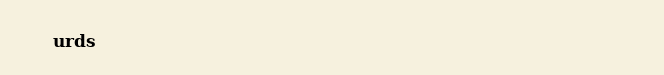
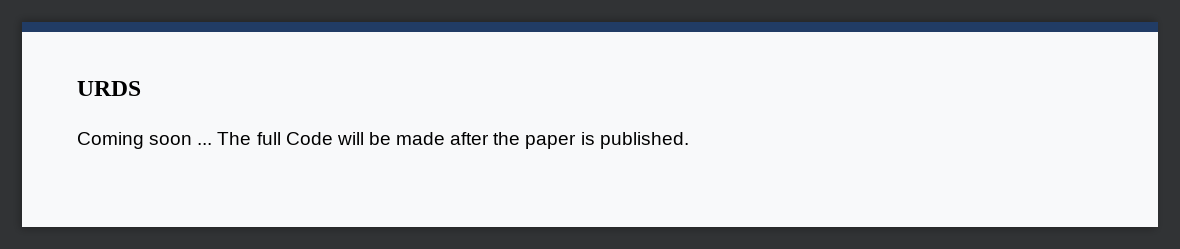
[53,34,96,47] urds -> [77,81,141,96] [77,132,689,149] URDS // Coming soon ... The full Code will be made after the paper is published.

